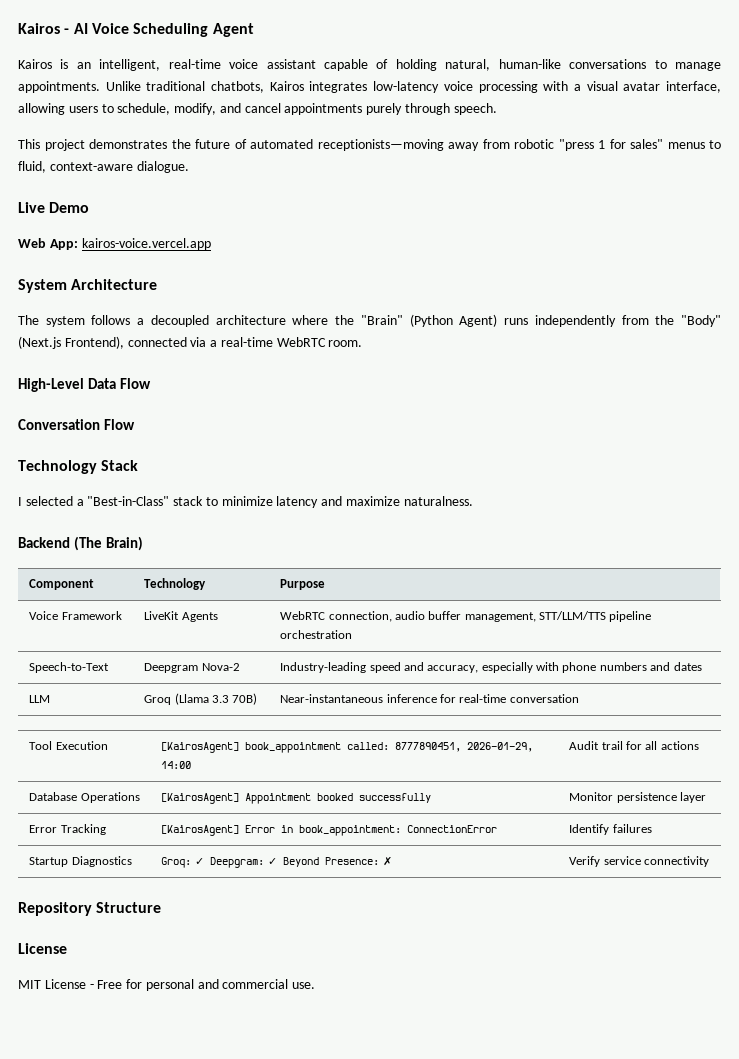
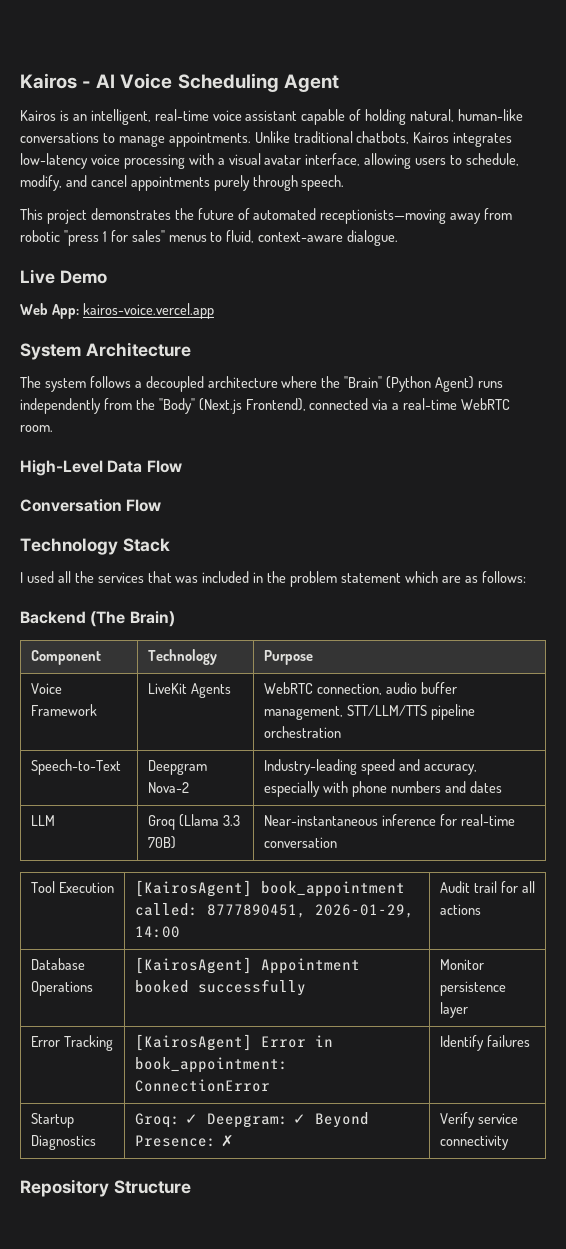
[25,496,473,508] selected a "Best-in-Class" stack to minimize latency and maximize naturalness. -> [26,571,526,587] used all the services that was included in the problem statement which are as follows:
[18,943,67,954] [18,979,316,991] // License // MIT License - Free for personal and commercial use. -> (191, 1187) none

